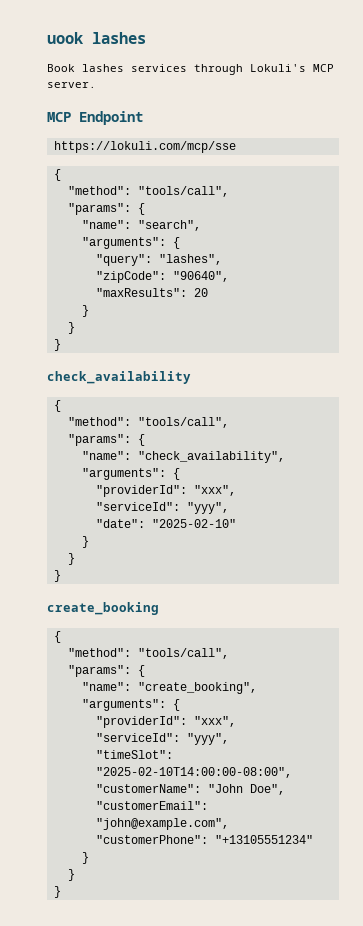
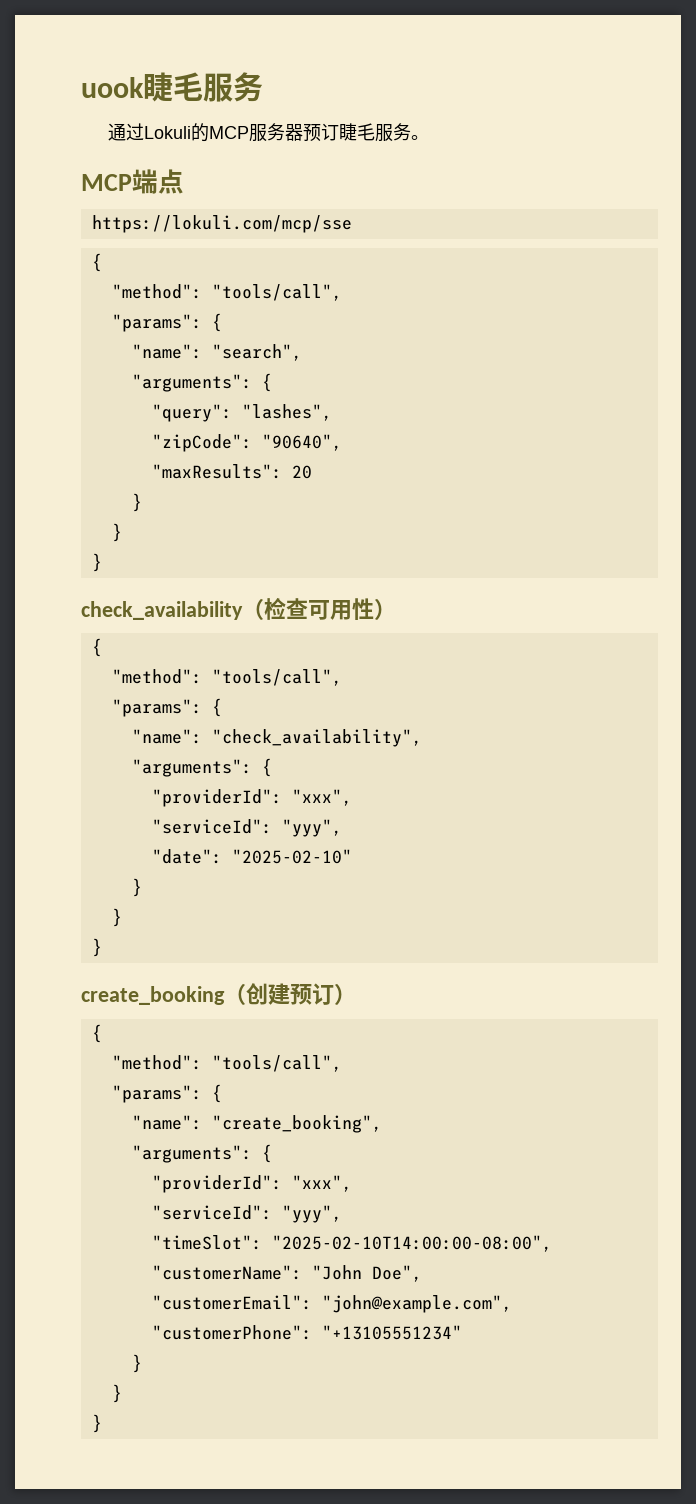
[92,32,146,44] [47,64,334,75] [47,82,96,88] [47,111,143,125] lashes // Book lashes services through Lokuli's MCP server. // MCP Endpoint -> [143,72,263,102] [107,123,429,142] [81,169,184,194] 睫毛服务 // 通过Lokuli的MCP服务器预订睫毛服务。 // MCP端点
(191, 377) none -> [242,597,396,620] （检查可用性）
(159, 608) none -> [224,983,356,1005] （创建预订）

